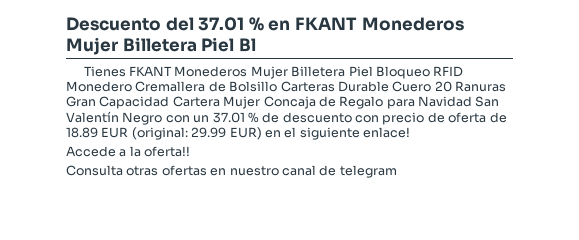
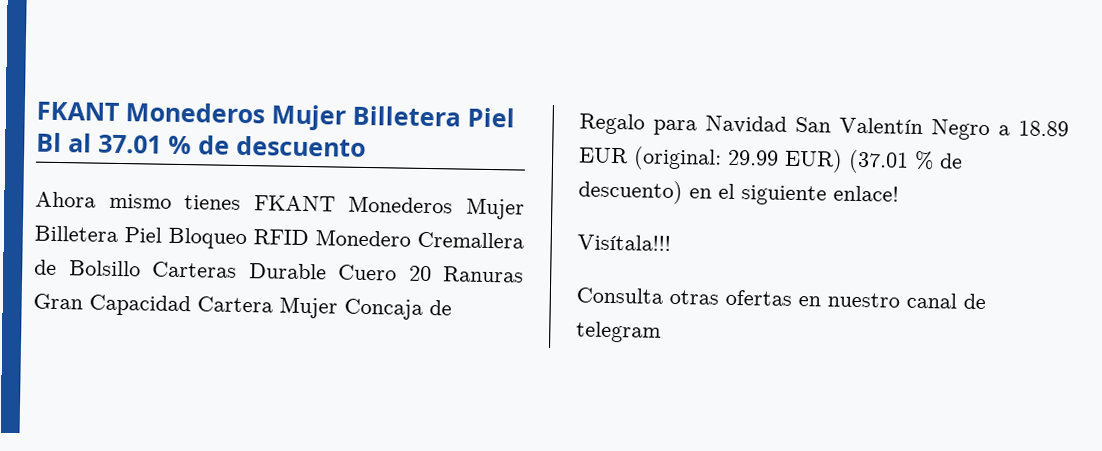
[66,17,291,31] Descuento del 37.01 % en -> (36, 111) none
[83,66,126,77] // Tienes -> [68,133,366,157] [35,191,242,210] al 37.01 % de descuento // Ahora mismo tienes
[165,112,507,125] con un 37.01 % de descuento con precio de oferta de -> [998,125,1010,136] a
(262, 133) none -> [848,149,963,174] [578,179,683,205] (37.01 % de descuento)
[66,146,191,157] Accede a la oferta!! -> [577,234,671,251] Visítala!!!

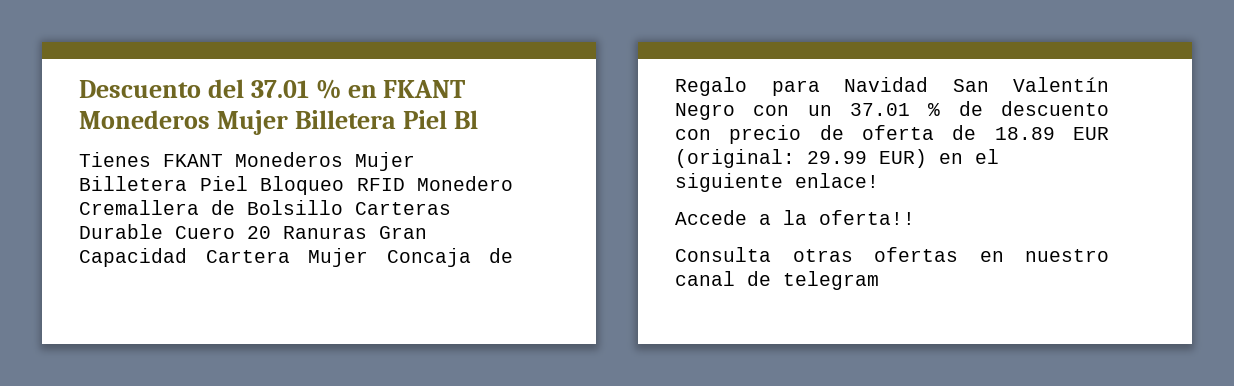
(36, 111) none -> [79,79,377,99] Descuento del 37.01 % en
[68,133,366,157] [35,191,242,210] al 37.01 % de descuento // Ahora mismo tienes -> [79,152,151,167] // Tienes
[998,125,1010,136] a -> [753,101,1109,116] [675,125,977,144] con un 37.01 % de descuento con precio de oferta de
[848,149,963,174] [578,179,683,205] (37.01 % de descuento) -> (927, 158) none
[577,234,671,251] Visítala!!! -> [675,210,915,225] Accede a la oferta!!

